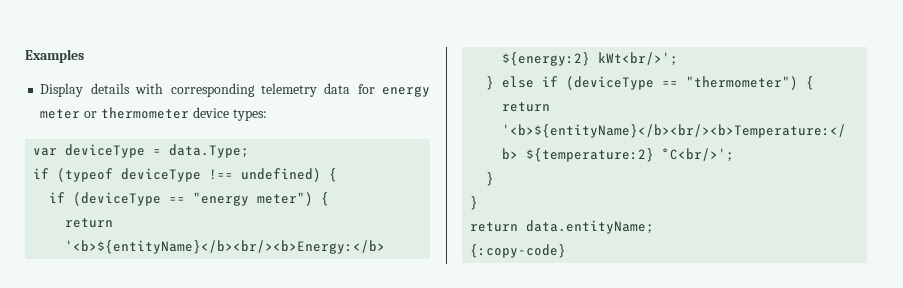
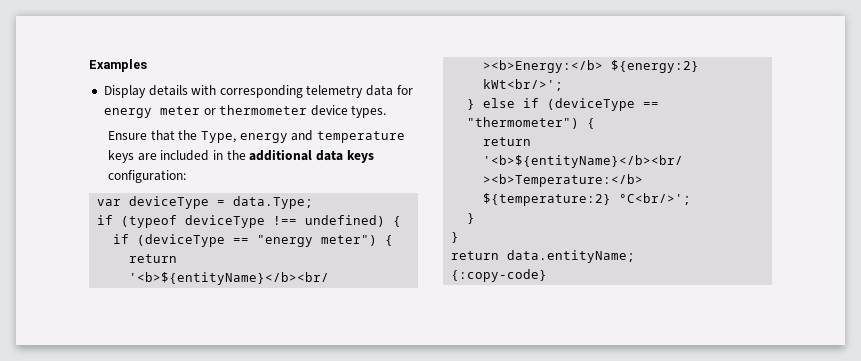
[232,109,267,121] types: -> [351,105,387,118] [108,130,405,143] [108,149,374,163] [108,170,187,183] types. // Ensure that the Type, energy and temperature keys are included in the additional data keys configuration:

